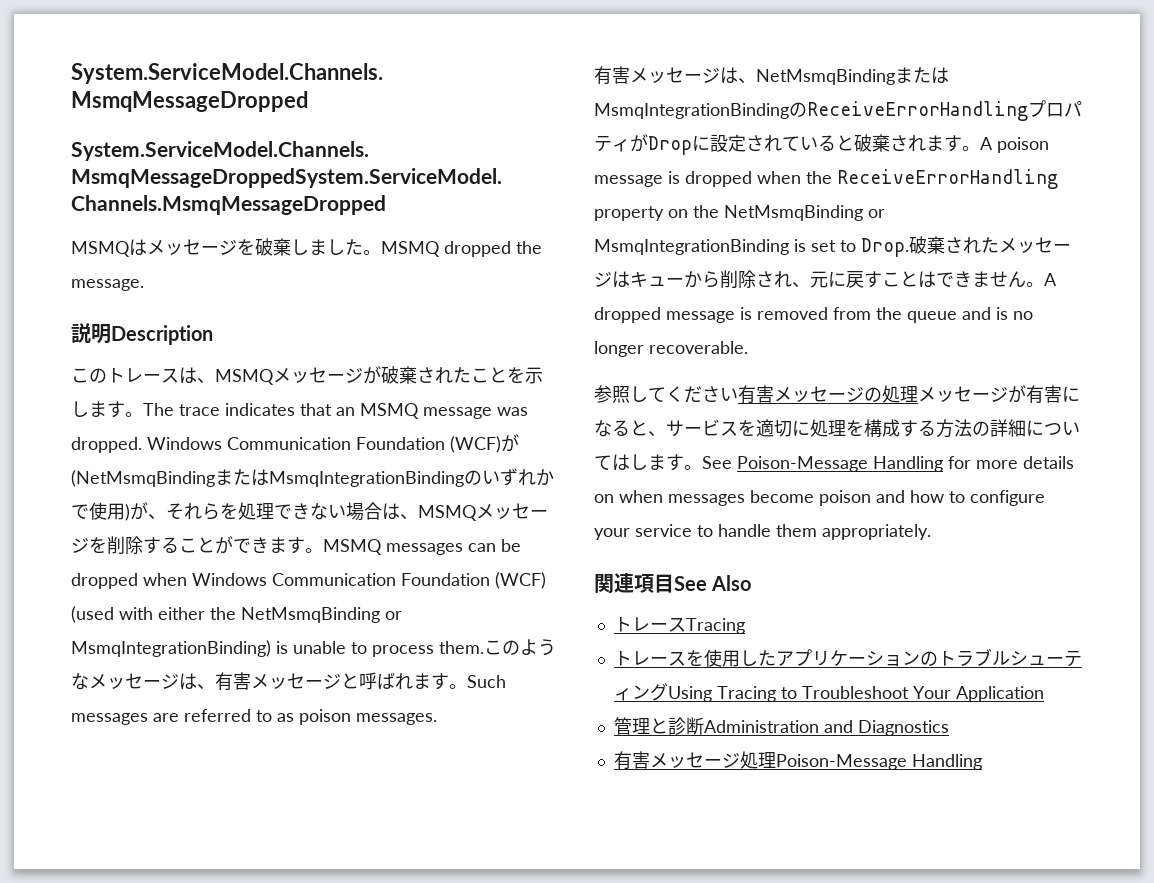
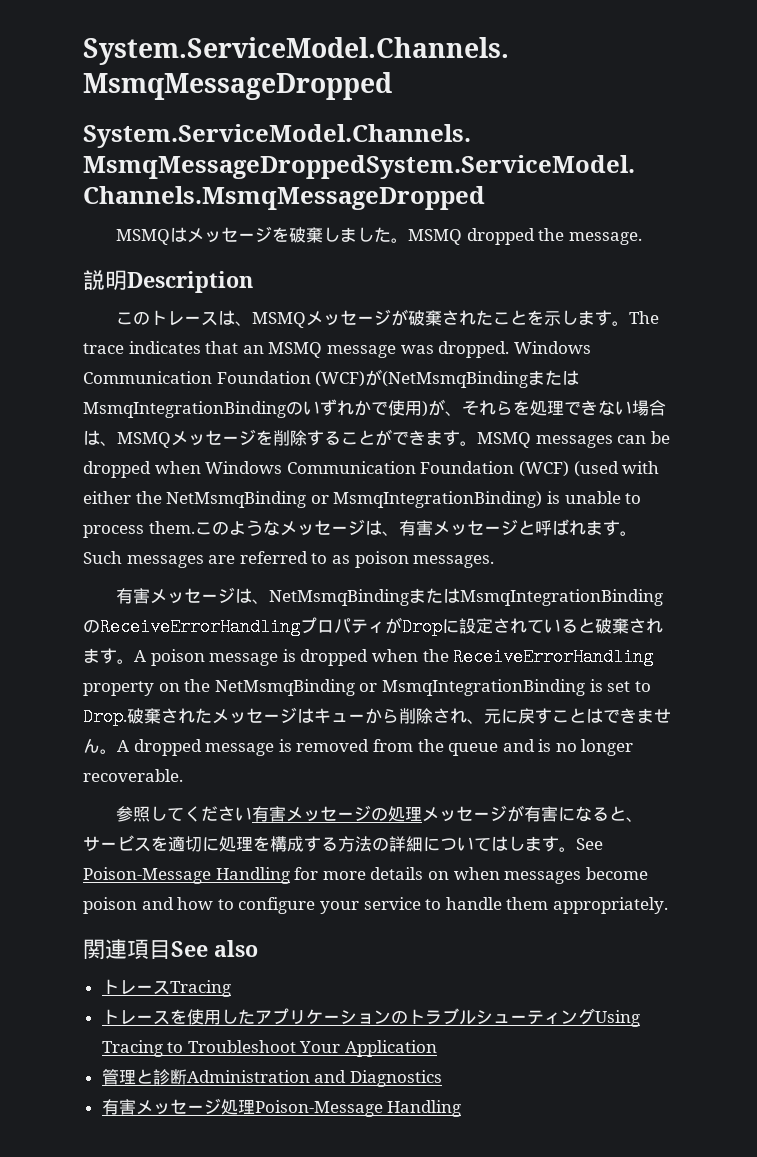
[711,575,752,591] Also -> [214,940,258,957] also

